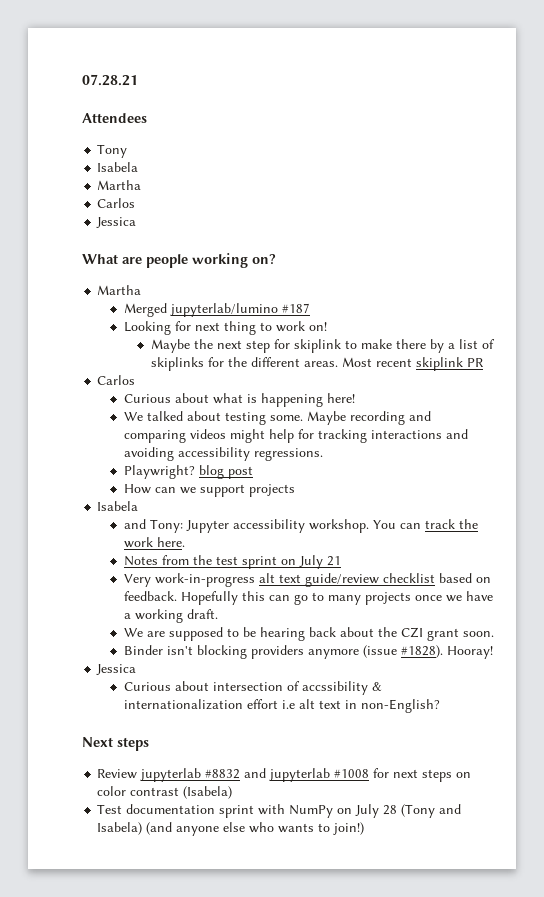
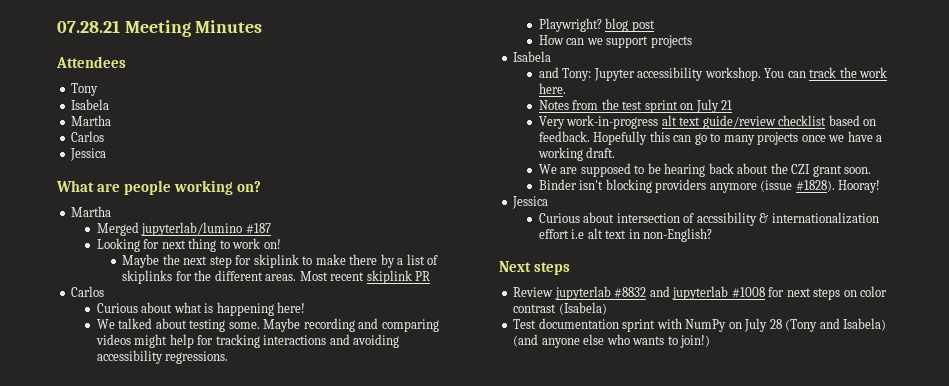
(138, 80) none -> [124,20,263,37] Meeting Minutes

